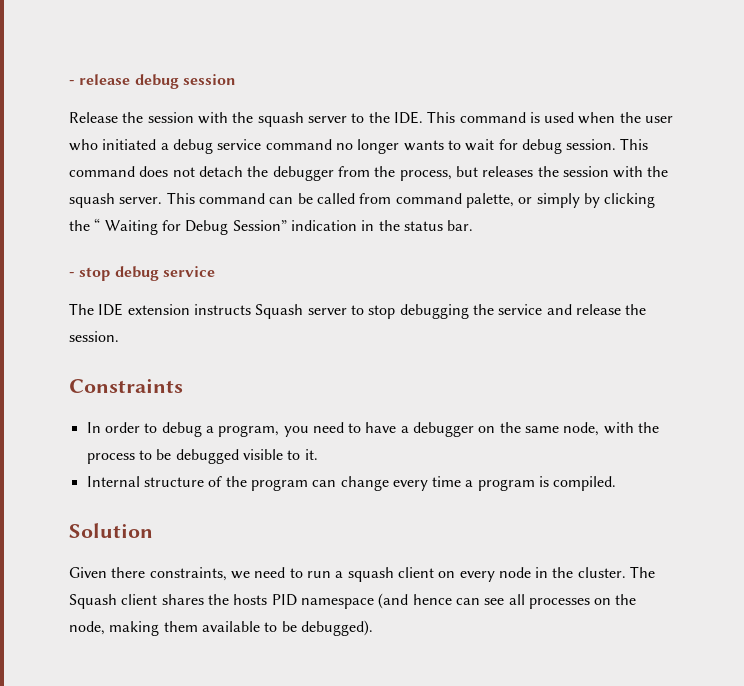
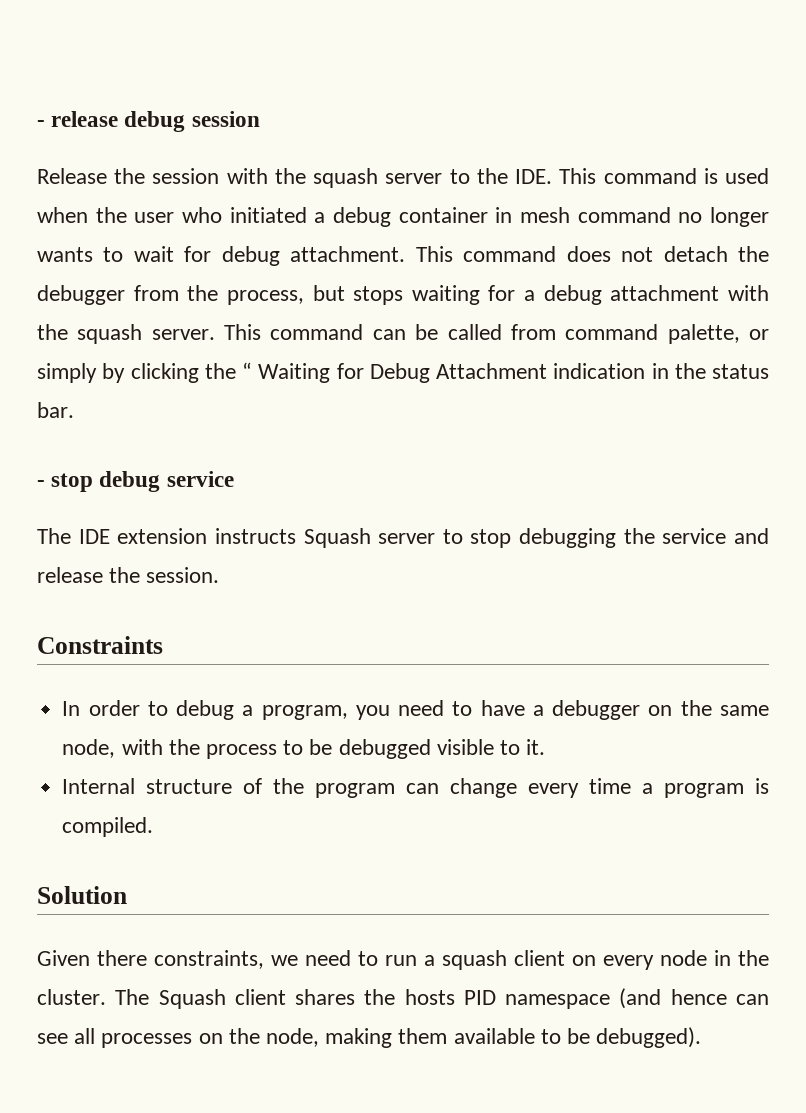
[217,139,262,150] service -> [398,207,570,223] container in mesh
[566,139,617,150] session. -> [290,246,406,262] attachment.
[482,166,609,177] releases the session -> [353,285,720,305] stops waiting for a debug attachment
[232,220,287,231] Session” -> [436,363,547,379] Attachment

